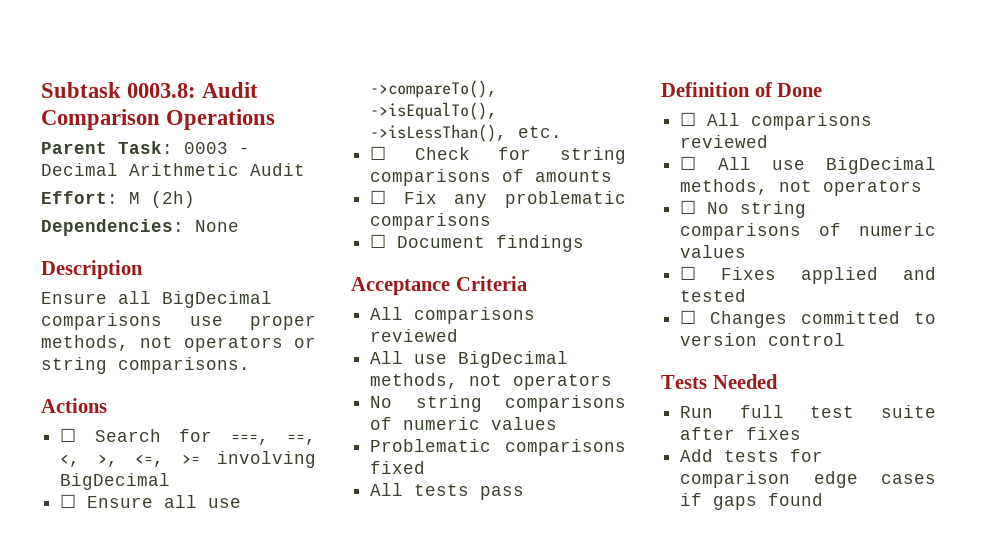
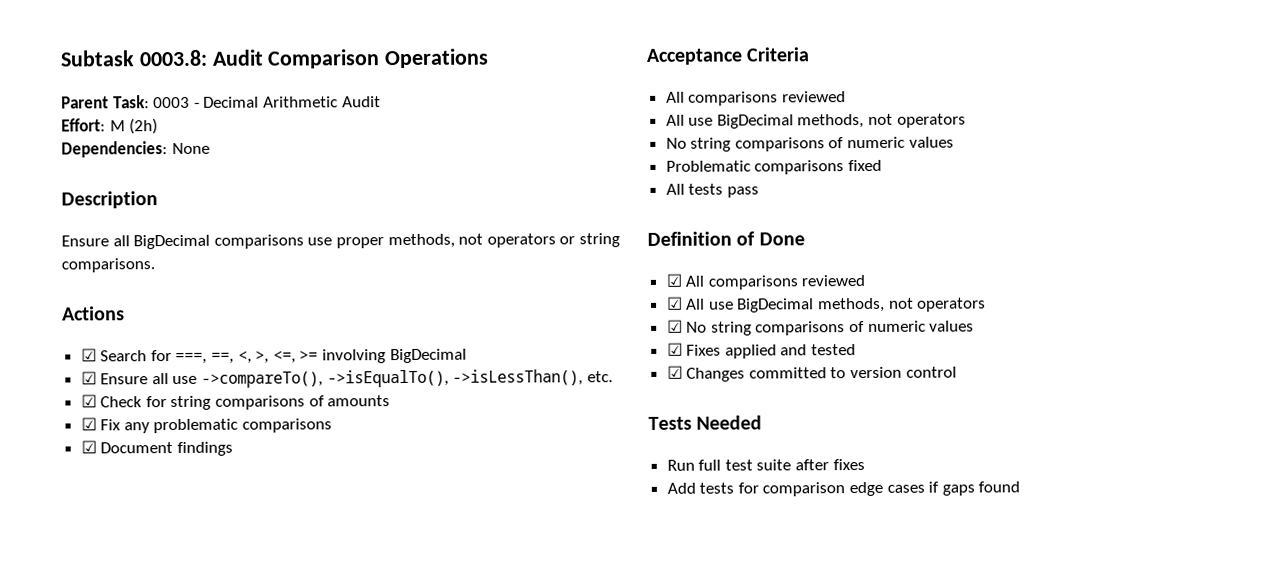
[60,428,77,442] ☐ -> [80,348,97,362] ☑
[60,494,77,508] ☐ -> [80,371,97,385] ☑
[370,146,387,160] ☐ -> [80,394,97,408] ☑
[370,190,387,204] ☐ -> [80,417,97,431] ☑
[370,234,387,248] ☐ -> [80,440,97,454] ☑
[680,112,873,130] [680,135,769,148] [680,156,936,174] [680,179,923,196] [680,200,807,218] [680,223,936,240] [680,245,747,258] [680,266,697,280] ☐ All comparisons reviewed // ☐ All use BigDecimal methods, not operators // ☐ No string comparisons of numeric values // ☐ -> [665,273,866,290] [666,296,987,313] [666,319,975,336] [666,342,683,356] ☑ All comparisons reviewed // ☑ All use BigDecimal methods, not operators // ☑ No string comparisons of numeric values // ☑
[680,310,697,324] ☐ -> [666,365,683,379] ☑

